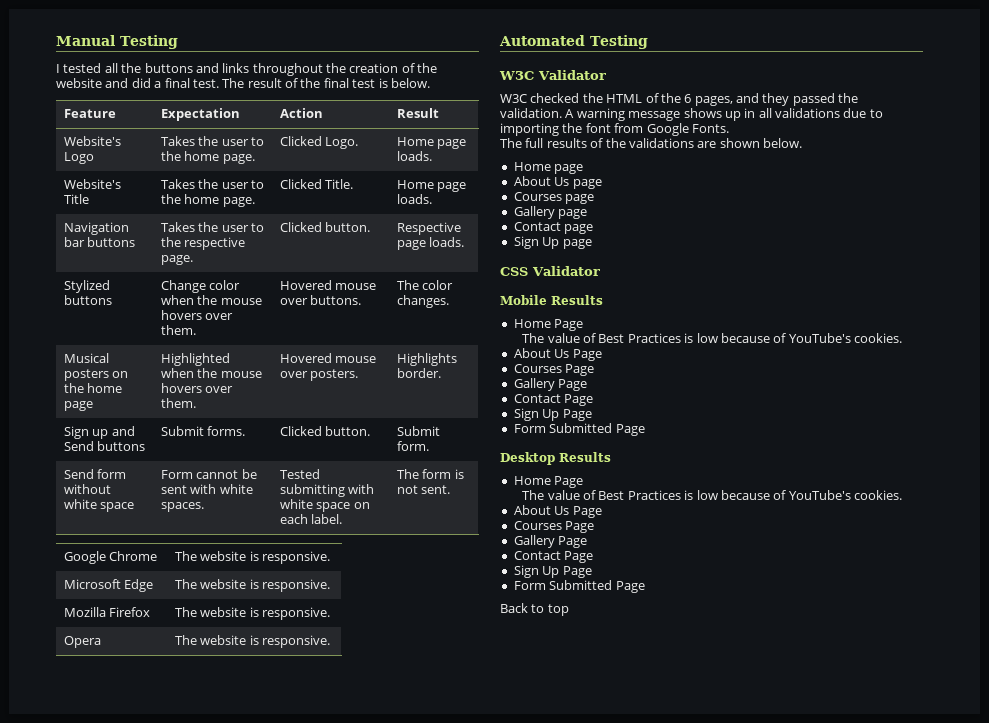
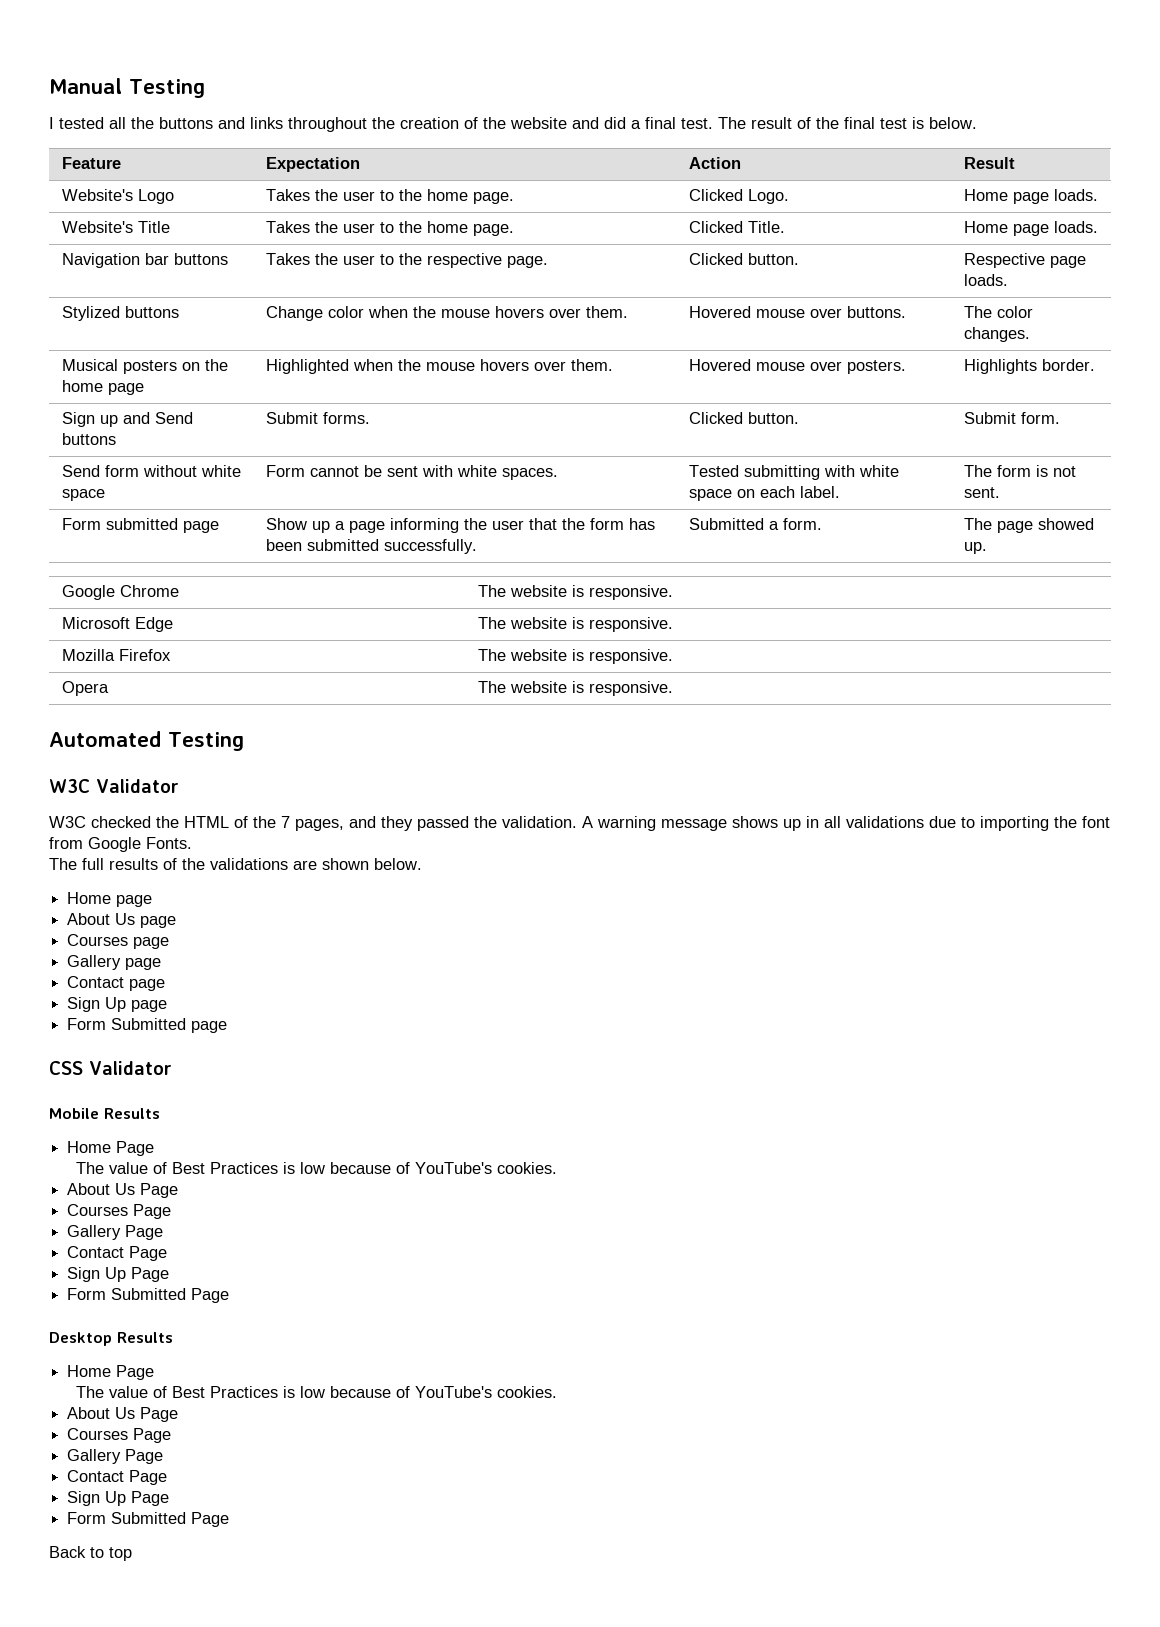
(451, 489) none -> [61,518,219,533] [265,518,655,533] [265,539,477,554] [688,518,822,530] [963,518,1094,533] [963,542,987,554] // Form submitted page | Show up a page informing the user that the form has been submitted successfully. | Submitted a form. | The page showed up.
[684,94,692,103] 6 -> [281,816,290,828] 7
(592, 244) none -> [67,1018,228,1033] // Form Submitted page

